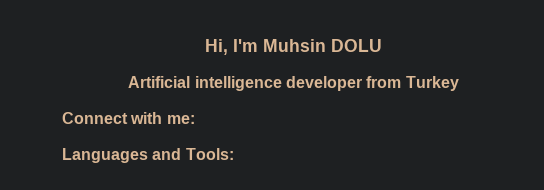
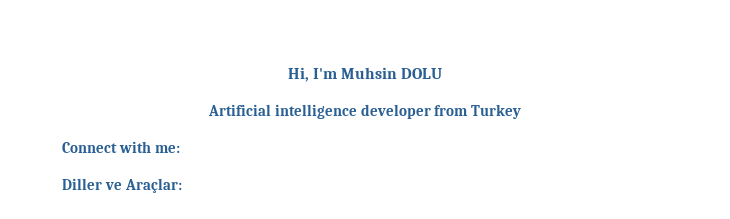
[62,148,234,163] Languages and Tools: -> [62,178,182,193] Diller ve Araçlar:

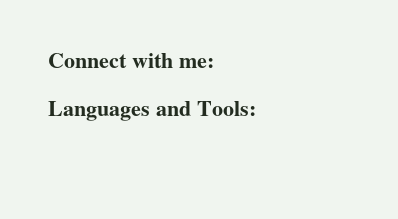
[287,67,443,82] [207,104,522,119] Hi, I'm Muhsin DOLU // Artificial intelligence developer from Turkey // -> (48, 60) none
[62,178,182,193] Diller ve Araçlar: -> [48,101,256,121] Languages and Tools:

